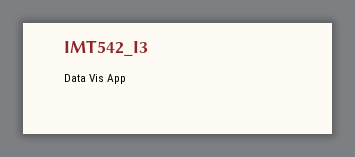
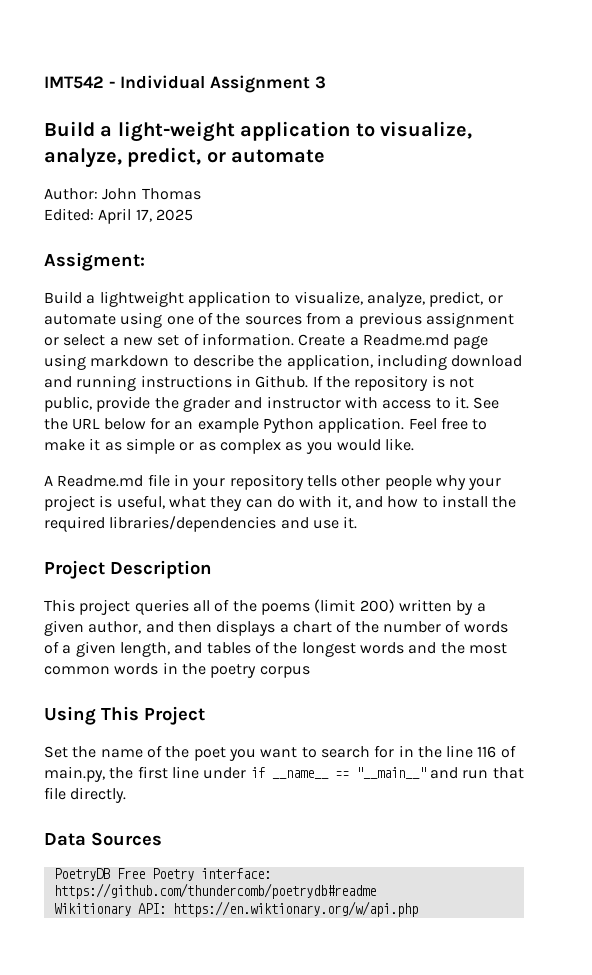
[64,40,148,56] [64,74,127,84] IMT542_I3 // Data Vis App -> [44,75,326,93] [44,121,472,142] [44,147,326,168] [44,188,201,200] [44,208,193,224] [44,252,145,271] [44,291,503,307] [44,312,514,328] [44,333,489,349] [44,354,523,370] [44,375,474,391] [44,396,500,412] [44,417,488,433] [44,438,415,454] [44,474,502,490] [44,495,517,511] [44,516,358,532] [44,560,212,579] [44,599,486,615] [44,620,508,636] [44,641,507,657] [44,662,310,678] [44,706,205,725] [44,745,516,761] [44,766,524,782] [44,787,127,803] [44,832,162,846] [53,868,271,881] [53,883,376,899] [53,901,418,917] IMT542 - Individual Assignment 3 // Build a light-weight application to visualize, analyze, predict, or automate // Author: John Thomas // Edited: April 17, 2025 // Assigment: // Build a lightweight application to visualize, analyze, predict, or automate using one of the sources from a previous assignment or select a new set of information. Create a Readme.md page using markdown to describe the application, including download and running instructions in Github. If the repository is not public, provide the grader and instructor with access to it. See the URL below for an example Python application. Feel free to make it as simple or as complex as you would like. // A Readme.md file in your repository tells other people why your project is useful, what they can do with it, and how to install the required libraries/dependencies and use it. // Project Description // This project queries all of the poems (limit 200) written by a given author, and then displays a chart of the number of words of a given length, and tables of the longest words and the most common words in the poetry corpus // Using This Project // Set the name of the poet you want to search for in the line 116 of main.py, the first line under if __name__ == "__main__" and run that file directly. // Data Sources // PoetryDB Free Poetry interface: https://github.com/thundercomb/poetrydb#readme // Wikitionary API: https://en.wiktionary.org/w/api.php

